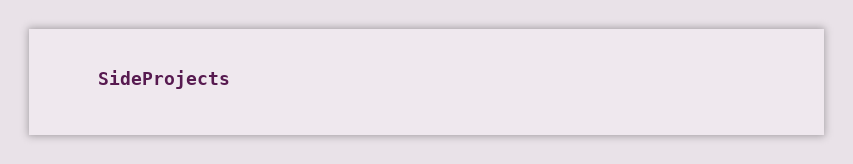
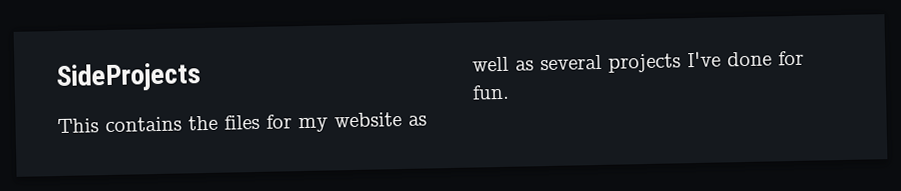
(230, 79) none -> [57,112,427,134] [472,50,804,73] [472,84,510,100] // This contains the files for my website as well as several projects I've done for fun.

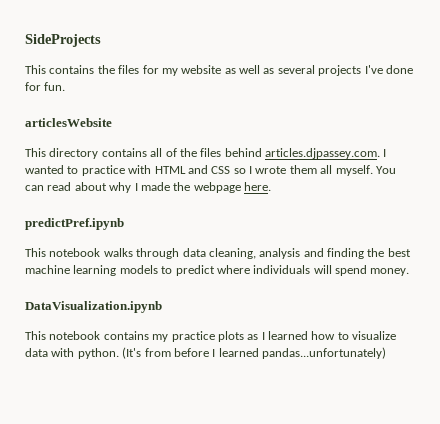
(510, 92) none -> [25,118,112,127] [25,148,387,159] [25,165,396,176] [25,182,271,193] [25,218,124,230] [25,248,411,259] [25,265,410,276] [25,301,162,313] [25,331,397,342] [25,347,386,359] // articlesWebsite // This directory contains all of the files behind articles.djpassey.com. I wanted to practice with HTML and CSS so I wrote them all myself. You can read about why I made the webpage here. // predictPref.ipynb // This notebook walks through data cleaning, analysis and finding the best machine learning models to predict where individuals will spend money. // DataVisualization.ipynb // This notebook contains my practice plots as I learned how to visualize data with python. (It's from before I learned pandas...unfortunately)

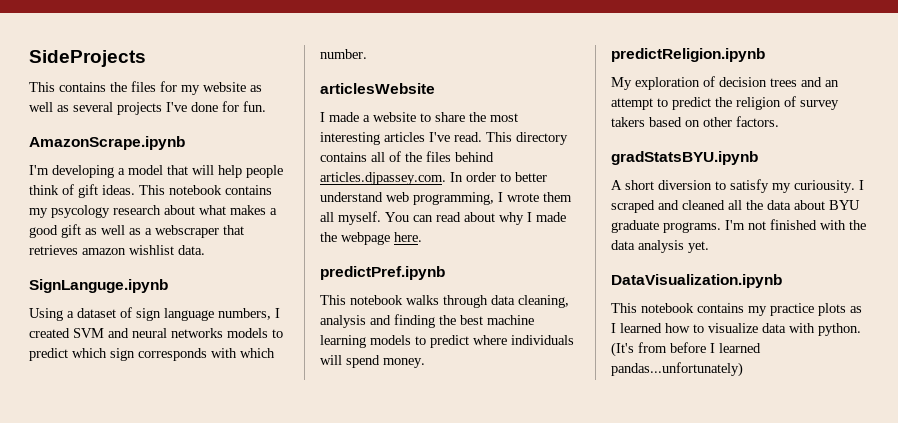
[25,118,112,127] articlesWebsite // -> [29,136,185,150] [29,165,283,178] [29,184,272,198] [29,205,277,218] [29,224,244,238] [29,245,205,255] [29,279,168,293] [29,307,280,321] [29,328,283,338] [29,348,275,361] [320,49,367,59] [320,83,435,94] [320,112,518,122] [320,132,482,145] AmazonScrape.ipynb // I'm developing a model that will help people think of gift ideas. This notebook contains my psycology research about what makes a good gift as well as a webscraper that retrieves amazon wishlist data. // SignLanguge.ipynb // Using a dataset of sign language numbers, I created SVM and neural networks models to predict which sign corresponds with which number. // articlesWebsite // I made a website to share the most interesting articles I've read.
[383,149,387,157] [25,165,246,176] I wanted to practice with HTML and CSS so -> [450,172,547,182] [320,192,494,205] In order to better understand web programming,
(410, 272) none -> [611,48,765,62] [611,76,839,90] [611,96,839,110] [611,116,779,127] [611,151,758,165] [611,179,864,193] [611,200,860,213] [611,219,866,233] [611,240,709,253] // predictReligion.ipynb // My exploration of decision trees and an attempt to predict the religion of survey takers based on other factors. // gradStatsBYU.ipynb // A short diversion to satisfy my curiousity. I scraped and cleaned all the data about BYU graduate programs. I'm not finished with the data analysis yet.

